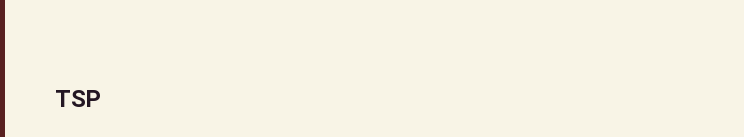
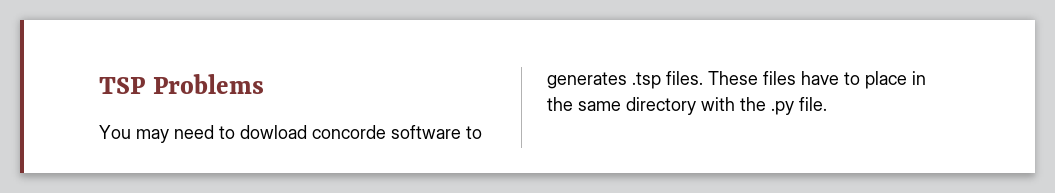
(101, 98) none -> [152,74,264,94] [99,125,482,143] [547,71,926,89] [547,97,827,115] Problems // You may need to dowload concorde software to generates .tsp files. These files have to place in the same directory with the .py file.

